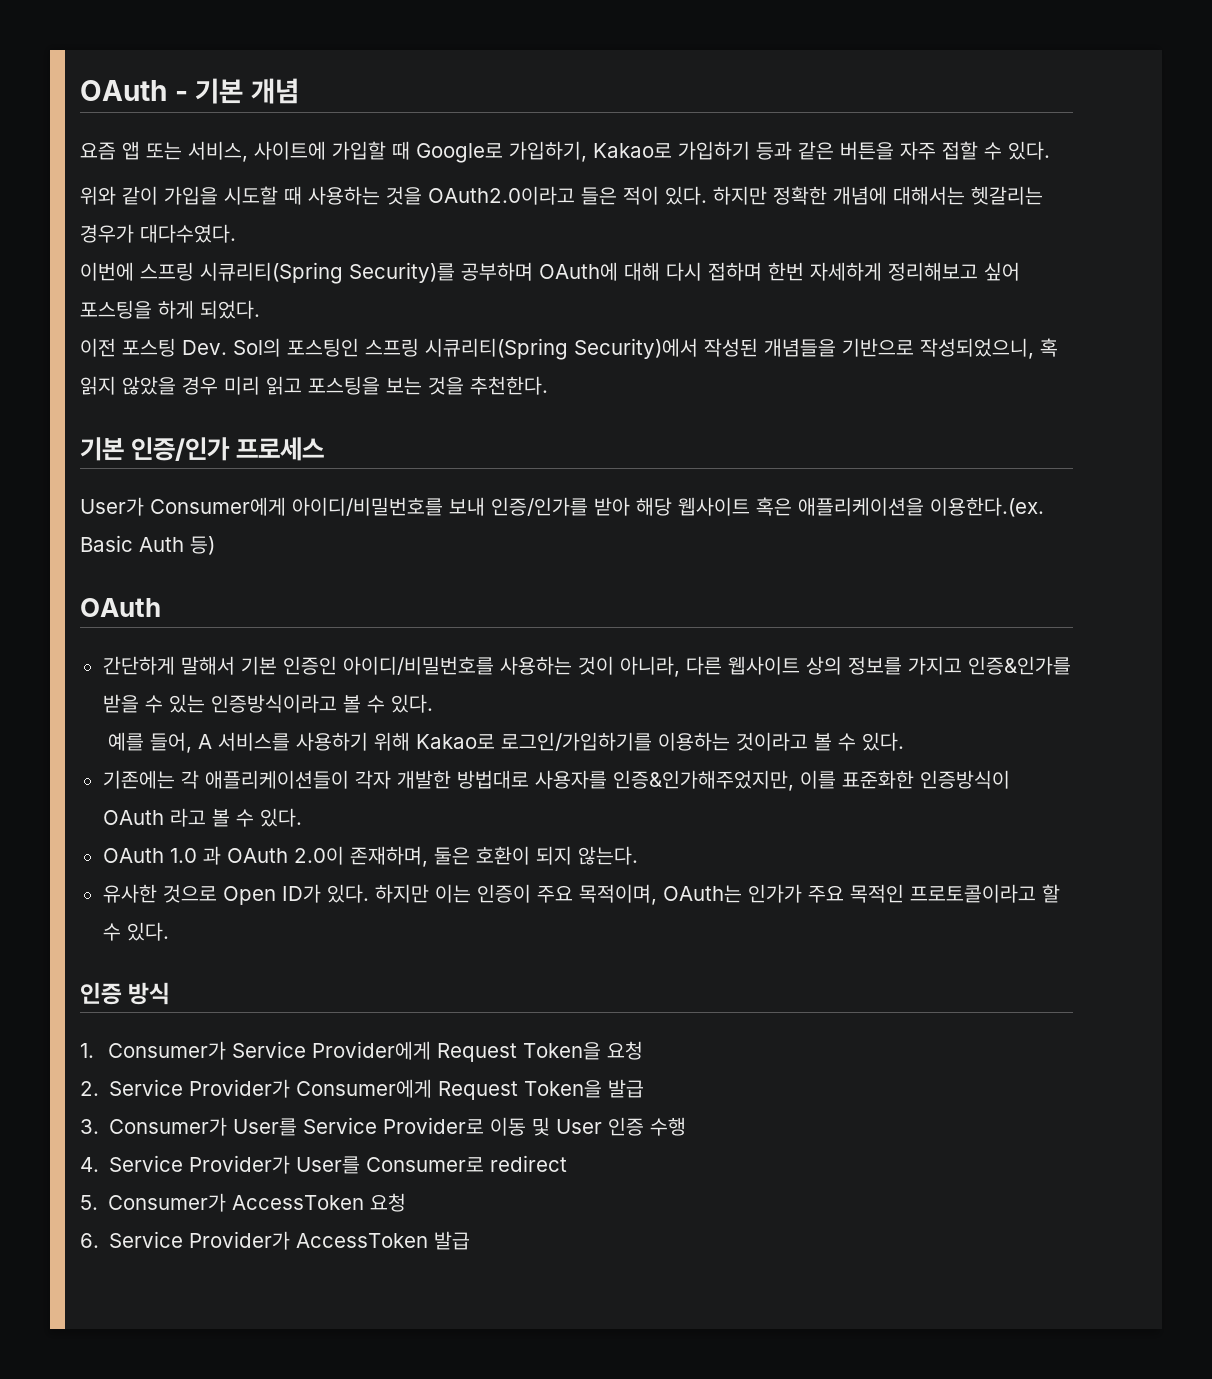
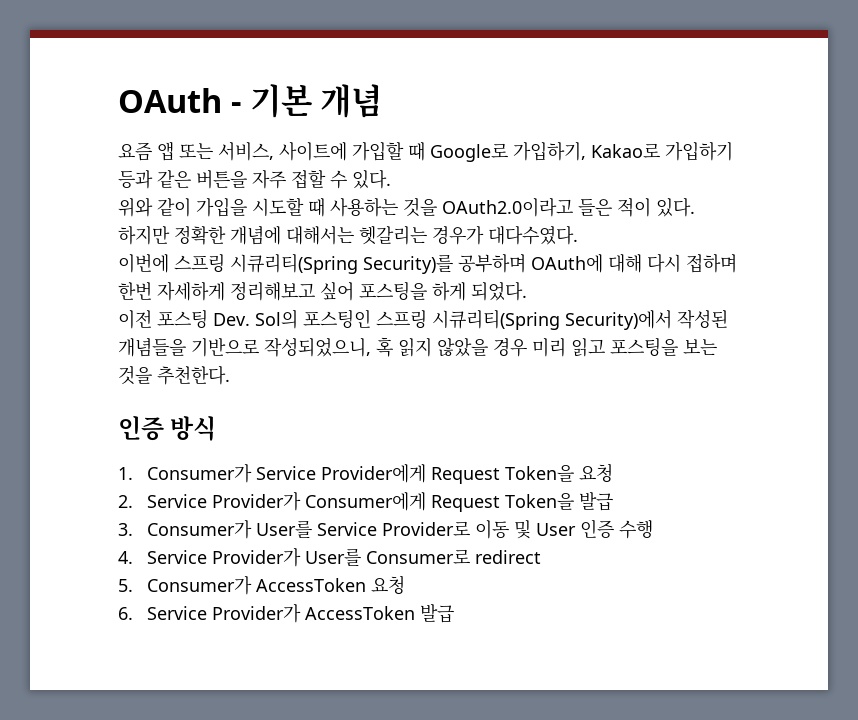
[80,437,325,461] [80,497,1044,517] [80,535,215,555] [80,598,161,617] [102,656,1071,677] [102,694,433,713] [107,732,904,753] [102,770,1010,791] [102,808,302,827] [102,846,638,867] [102,884,1060,905] [102,922,169,941] // 기본 인증/인가 프로세스 // User가 Consumer에게 아이디/비밀번호를 보내 인증/인가를 받아 해당 웹사이트 혹은 애플리케이션을 이용한다.(ex. Basic Auth 등) // OAuth // 간단하게 말해서 기본 인증인 아이디/비밀번호를 사용하는 것이 아니라, 다른 웹사이트 상의 정보를 가지고 인증&인가를 받을 수 있는 인증방식이라고 볼 수 있다. // 예를 들어, A 서비스를 사용하기 위해 Kakao로 로그인/가입하기를 이용하는 것이라고 볼 수 있다. // 기존에는 각 애플리케이션들이 각자 개발한 방법대로 사용자를 인증&인가해주었지만, 이를 표준화한 인증방식이 OAuth 라고 볼 수 있다. // OAuth 1.0 과 OAuth 2.0이 존재하며, 둘은 호환이 되지 않는다. // 유사한 것으로 Open ID가 있다. 하지만 이는 인증이 주요 목적이며, OAuth는 인가가 주요 목적인 프로토콜이라고 할 수 있다. -> (230, 375) none

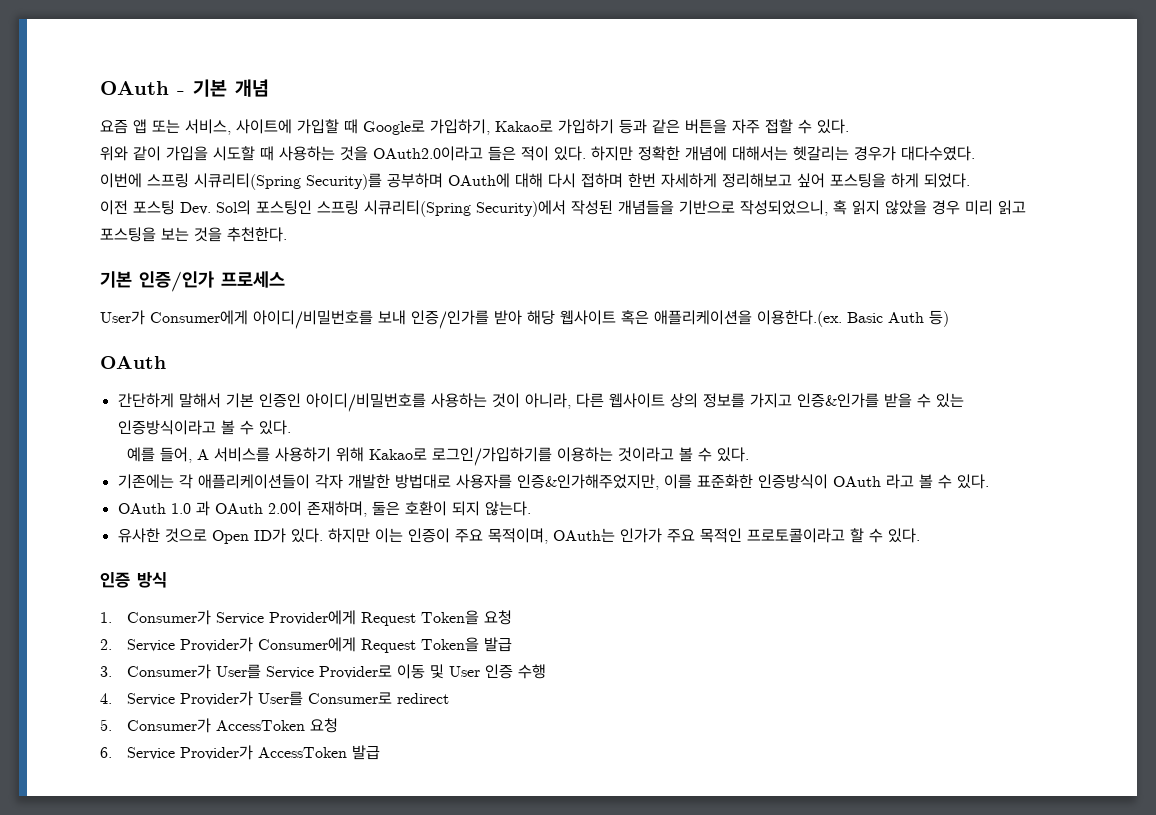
(230, 375) none -> [100,271,285,292] [100,310,949,329] [100,356,166,369] [117,393,964,412] [117,420,291,435] [127,447,750,466] [117,474,989,490] [117,501,531,517] [117,528,920,544] // 기본 인증/인가 프로세스 // User가 Consumer에게 아이디/비밀번호를 보내 인증/인가를 받아 해당 웹사이트 혹은 애플리케이션을 이용한다.(ex. Basic Auth 등) // OAuth // 간단하게 말해서 기본 인증인 아이디/비밀번호를 사용하는 것이 아니라, 다른 웹사이트 상의 정보를 가지고 인증&인가를 받을 수 있는 인증방식이라고 볼 수 있다. // 예를 들어, A 서비스를 사용하기 위해 Kakao로 로그인/가입하기를 이용하는 것이라고 볼 수 있다. // 기존에는 각 애플리케이션들이 각자 개발한 방법대로 사용자를 인증&인가해주었지만, 이를 표준화한 인증방식이 OAuth 라고 볼 수 있다. // OAuth 1.0 과 OAuth 2.0이 존재하며, 둘은 호환이 되지 않는다. // 유사한 것으로 Open ID가 있다. 하지만 이는 인증이 주요 목적이며, OAuth는 인가가 주요 목적인 프로토콜이라고 할 수 있다.

